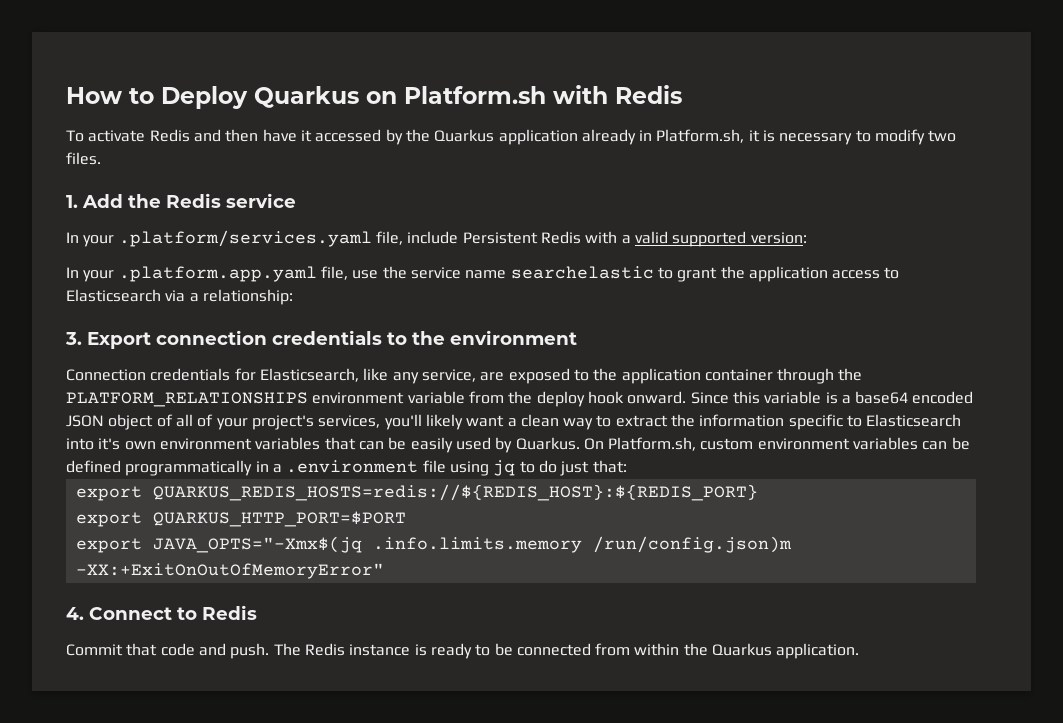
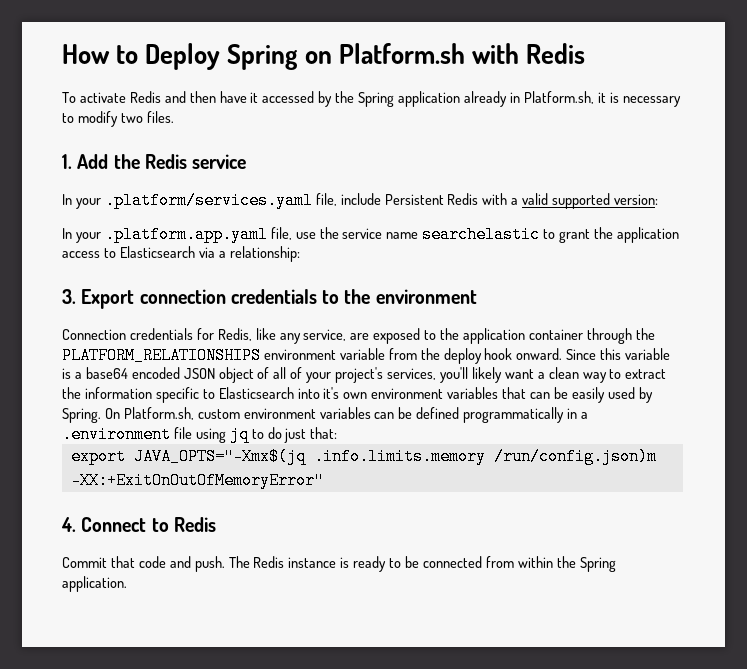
[254,86,359,108] Quarkus -> [227,44,299,70] Spring
[434,129,495,142] Quarkus -> [358,92,395,107] Spring
[259,368,359,382] Elasticsearch, -> [217,328,252,341] Redis,
[515,437,580,450] Quarkus. -> [62,408,101,423] Spring.
[75,484,758,501] [75,511,406,527] // export QUARKUS_REDIS_HOSTS=redis://${REDIS_HOST}:${REDIS_PORT} // export QUARKUS_HTTP_PORT=$PORT -> (338, 433) none
[712,643,773,656] Quarkus -> [579,557,616,572] Spring

